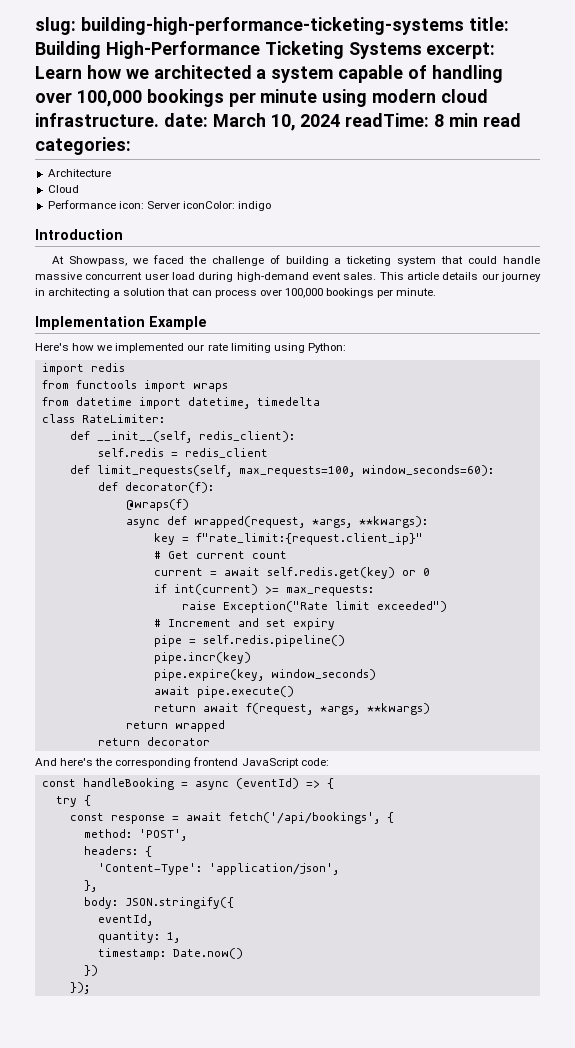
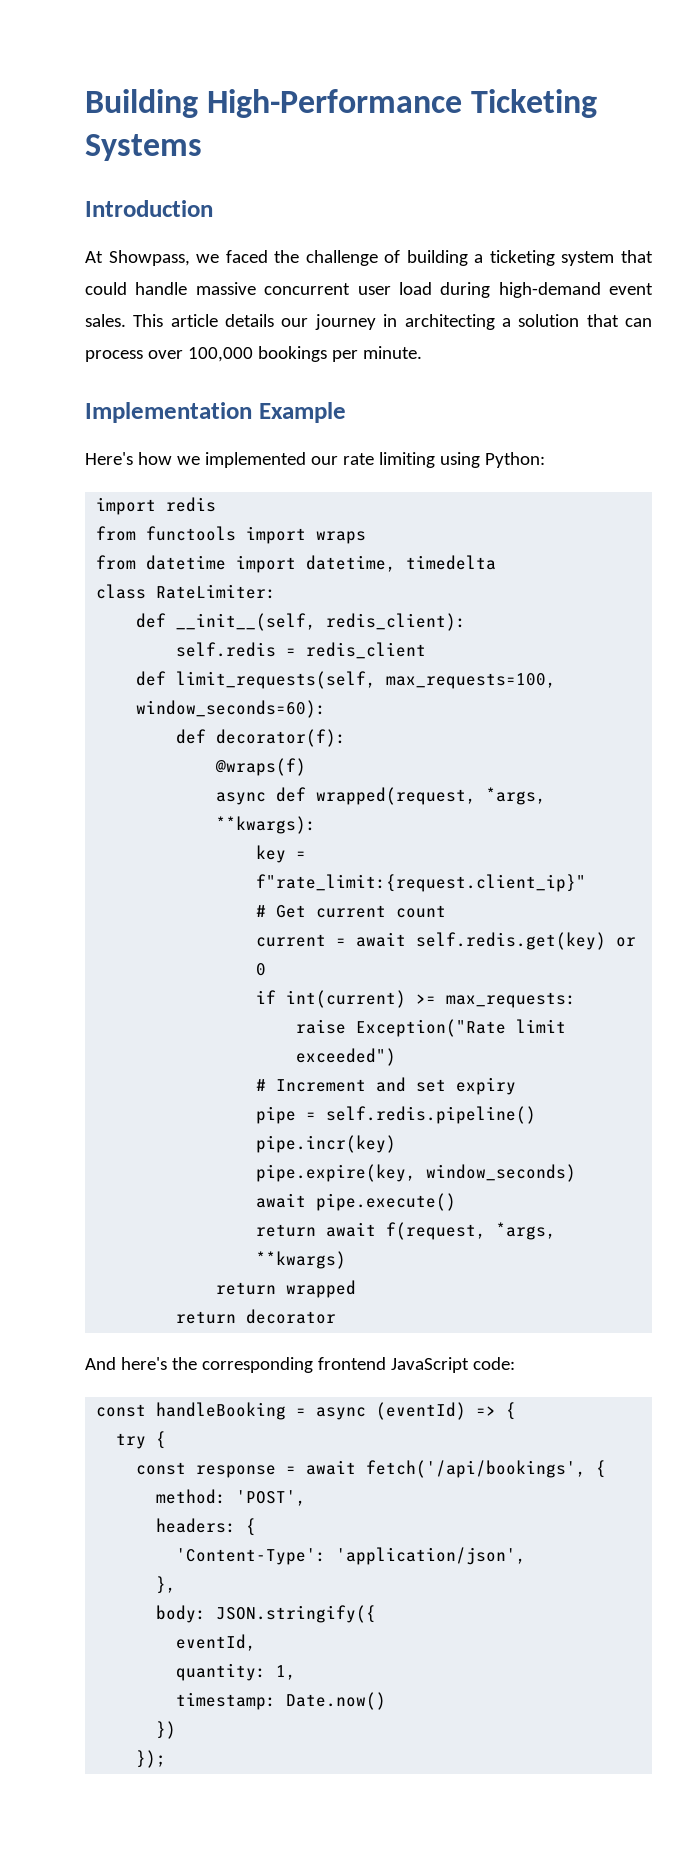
[35,17,509,35] slug: building-high-performance-ticketing-systems title: -> (85, 103) none
[426,42,496,59] [35,65,503,83] [35,89,489,107] [35,113,521,131] [35,137,131,155] [47,169,111,177] [47,185,79,193] [47,200,272,211] excerpt: Learn how we architected a system capable of handling over 100,000 bookings per minute using modern cloud infrastructure. date: March 10, 2024 readTime: 8 min read categories: // Architecture // Cloud // Performance icon: Server iconColor: indigo -> (202, 147) none

